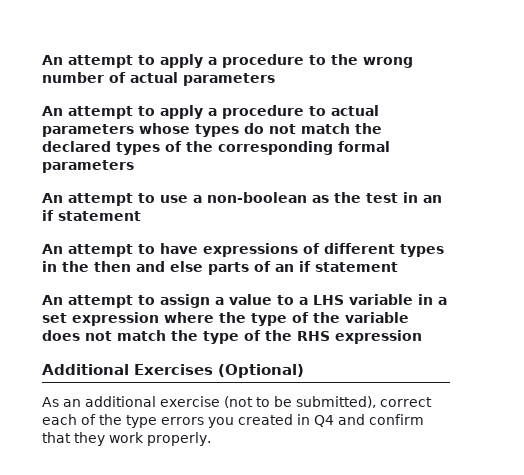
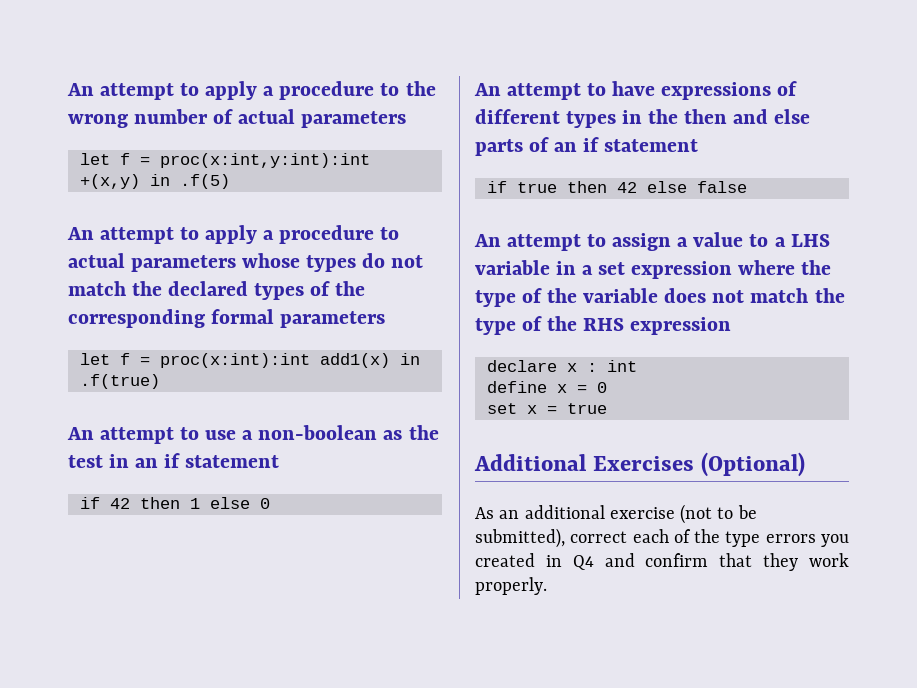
(275, 79) none -> [79,153,370,168] [79,174,230,189] // let f = proc(x:int,y:int):int +(x,y) in .f(5)
(134, 166) none -> [79,353,420,368] [79,374,160,389] // let f = proc(x:int):int add1(x) in .f(true)
(141, 216) none -> [79,497,270,509] // if 42 then 1 else 0
(398, 267) none -> [486,181,747,193] // if true then 42 else false
(422, 337) none -> [486,360,637,372] [486,381,607,393] [486,403,607,414] // declare x : int // define x = 0 // set x = true

